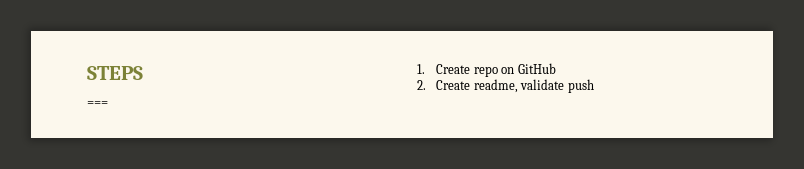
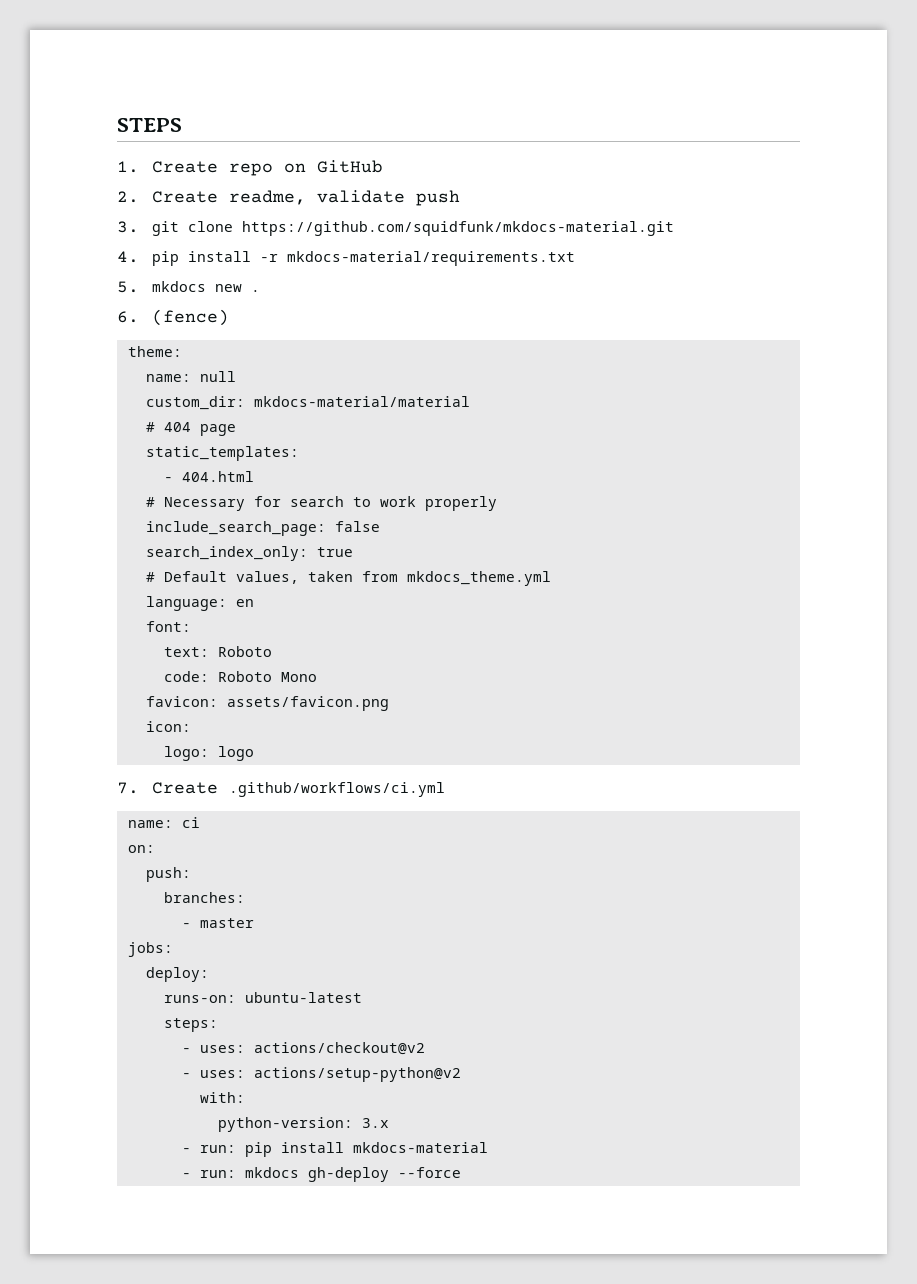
[87,101,108,107] // === -> (182, 125) none
(594, 86) none -> [117,221,675,236] [117,251,576,266] [117,281,261,293] [117,309,230,326] [127,346,182,357] [145,371,236,382] [145,396,470,410] [145,422,236,436] [145,446,299,461] [163,471,254,482] [145,496,497,511] [145,521,380,536] [145,546,353,561] [145,571,551,586] [145,596,254,611] [145,621,191,632] [163,646,272,657] [163,671,317,682] [145,696,389,711] [145,721,191,732] [163,746,254,761] [117,782,446,797] [127,817,200,828] [127,845,155,853] [145,867,191,882] [163,892,245,903] [181,918,254,928] [127,942,173,957] [145,967,209,982] [163,992,362,1003] [163,1018,218,1032] [181,1042,425,1055] [181,1067,461,1082] [199,1092,245,1103] [217,1117,389,1132] [181,1142,488,1157] [181,1167,461,1182] // 3. git clone https://github.com/squidfunk/mkdocs-material.git // 4. pip install -r mkdocs-material/requirements.txt // 5. mkdocs new . // 6. (fence) // theme: // name: null // custom_dir: mkdocs-material/material // # 404 page // static_templates: // - 404.html // # Necessary for search to work properly // include_search_page: false // search_index_only: true // # Default values, taken from mkdocs_theme.yml // language: en // font: // text: Roboto // code: Roboto Mono // favicon: assets/favicon.png // icon: // logo: logo // 7. Create .github/workflows/ci.yml // name: ci // on: // push: // branches: // - master // jobs: // deploy: // runs-on: ubuntu-latest // steps: // - uses: actions/checkout@v2 // - uses: actions/setup-python@v2 // with: // python-version: 3.x // - run: pip install mkdocs-material // - run: mkdocs gh-deploy --force

